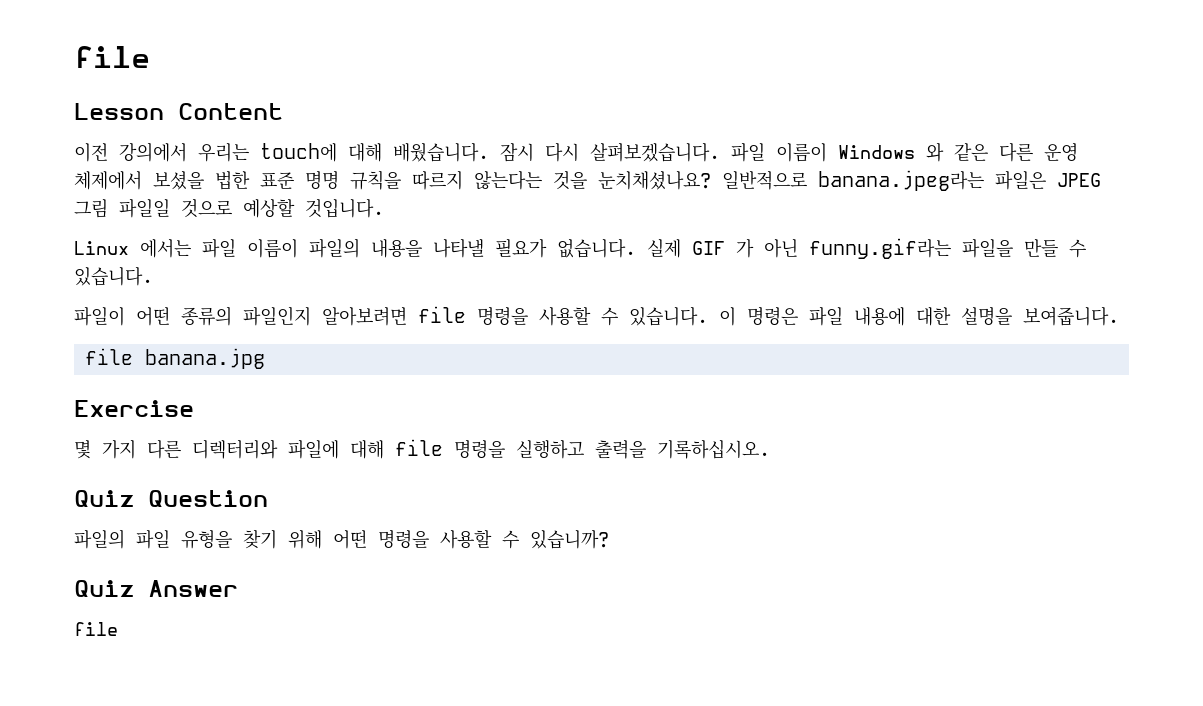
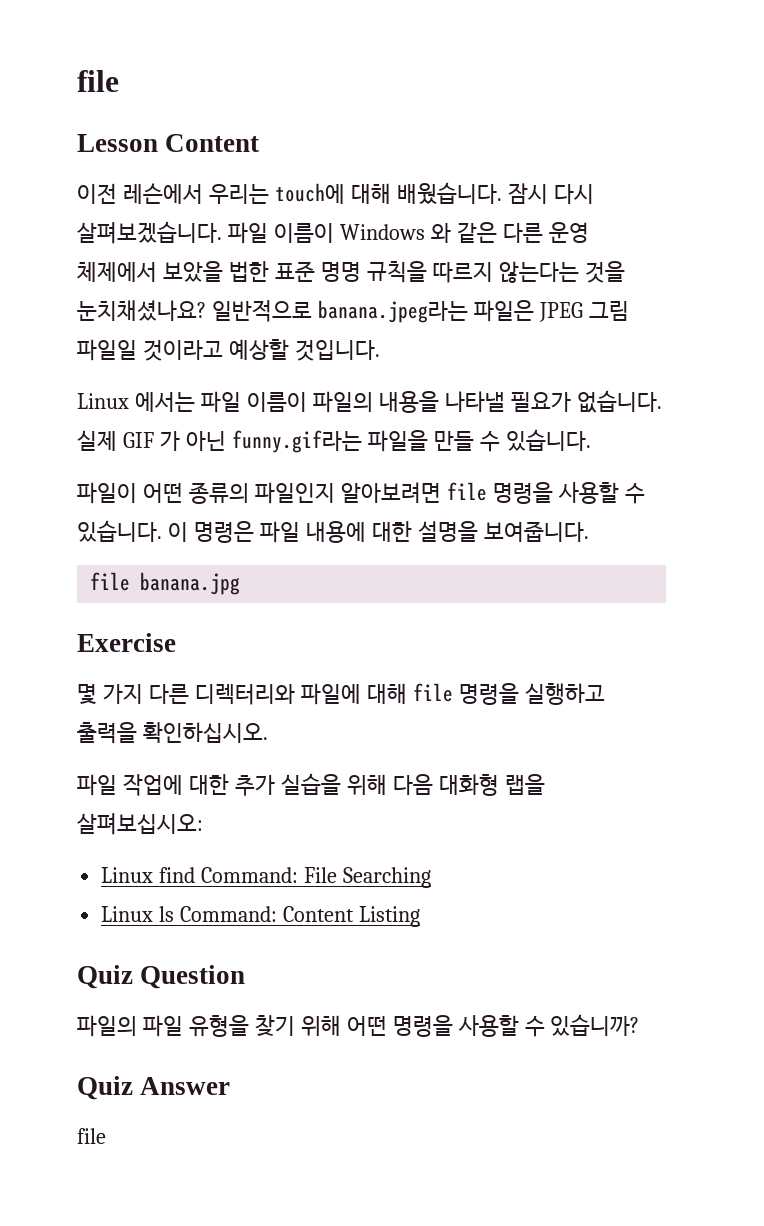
[119,142,187,162] 강의에서 -> [122,183,203,204] 레슨에서
[153,171,204,190] 보셨을 -> [162,261,223,282] 보았을
[181,198,232,218] 것으로 -> [142,340,223,361] 것이라고
[657,440,770,459] 기록하십시오. -> [142,722,268,743] [77,773,545,796] [77,813,203,835] [101,867,431,888] [101,906,420,927] 확인하십시오. // 파일 작업에 대한 추가 실습을 위해 다음 대화형 랩을 살펴보십시오: // Linux find Command: File Searching // Linux ls Command: Content Listing

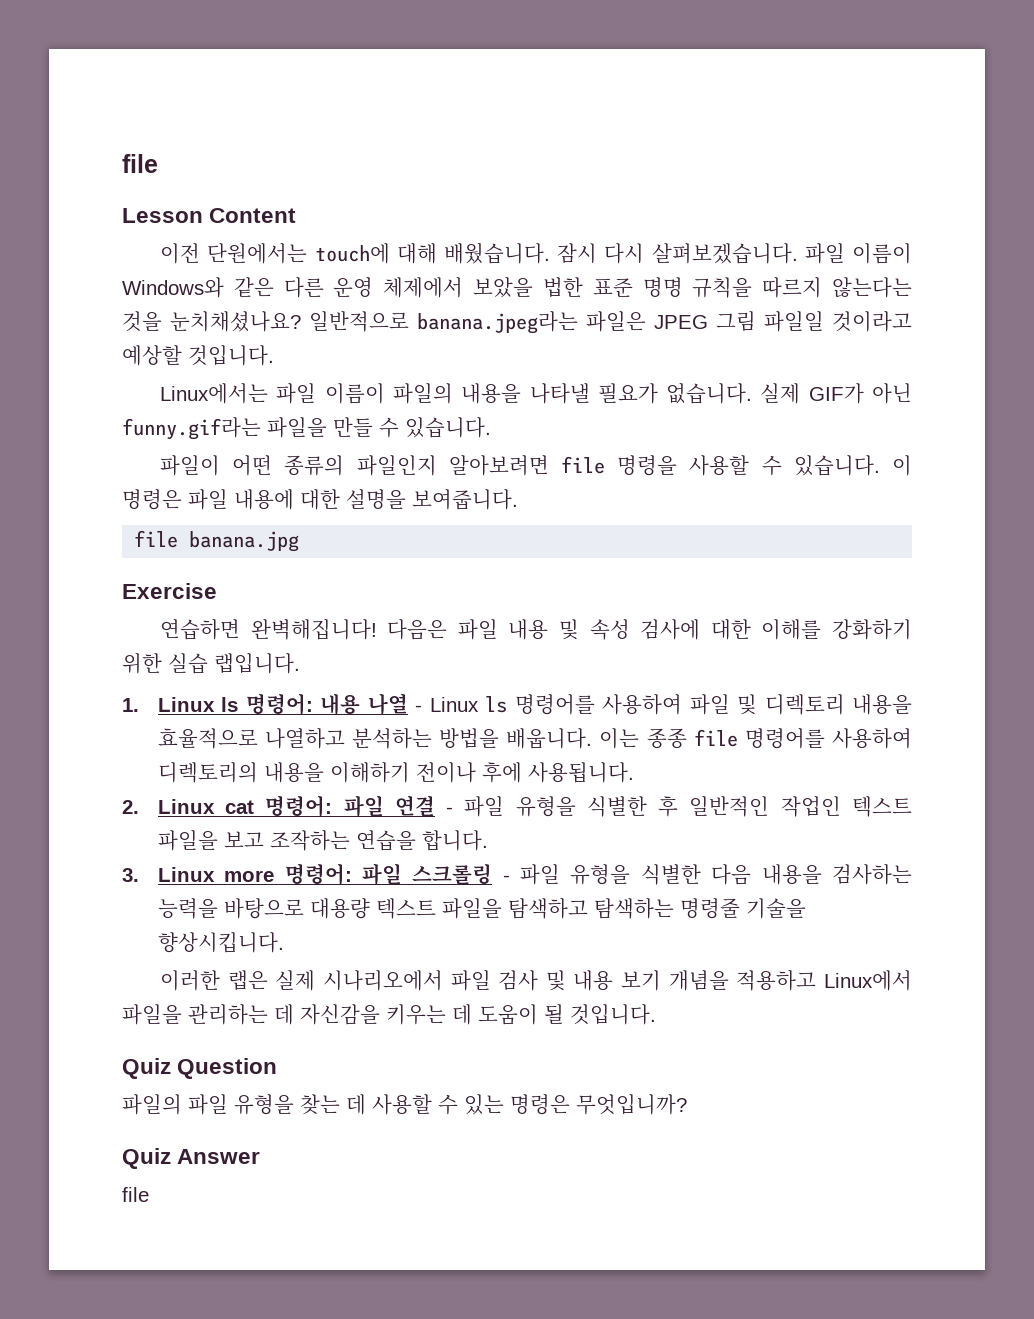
[122,183,269,205] 레슨에서 우리는 -> [207,243,308,264] 단원에서는
[339,223,451,243] Windows 와 -> [122,277,224,298] Windows와
[77,392,195,412] Linux 에서는 -> [160,383,269,404] Linux에서는
[122,431,180,451] GIF 가 -> [808,383,864,404] GIF가
[77,683,605,705] [77,722,268,744] [77,773,545,796] [77,813,203,835] [101,867,431,888] [101,906,420,927] 몇 가지 다른 디렉터리와 파일에 대해 file 명령을 실행하고 출력을 확인하십시오. // 파일 작업에 대한 추가 실습을 위해 다음 대화형 랩을 살펴보십시오: // Linux find Command: File Searching // Linux ls Command: Content Listing -> [160,619,912,640] [122,653,300,674] [122,693,912,715] [157,728,913,749] [157,762,634,783] [122,795,912,817] [157,830,488,851] [122,863,912,885] [157,898,806,919] [157,932,284,953] [160,970,913,991] [122,1004,656,1025] 연습하면 완벽해집니다! 다음은 파일 내용 및 속성 검사에 대한 이해를 강화하기 위한 실습 랩입니다. // 1. Linux ls 명령어: 내용 나열 - Linux ls 명령어를 사용하여 파일 및 디렉토리 내용을 효율적으로 나열하고 분석하는 방법을 배웁니다. 이는 종종 file 명령어를 사용하여 디렉토리의 내용을 이해하기 전이나 후에 사용됩니다. // 2. Linux cat 명령어: 파일 연결 - 파일 유형을 식별한 후 일반적인 작업인 텍스트 파일을 보고 조작하는 연습을 합니다. // 3. Linux more 명령어: 파일 스크롤링 - 파일 유형을 식별한 다음 내용을 검사하는 능력을 바탕으로 대용량 텍스트 파일을 탐색하고 탐색하는 명령줄 기술을 향상시킵니다. // 이러한 랩은 실제 시나리오에서 파일 검사 및 내용 보기 개념을 적용하고 Linux에서 파일을 관리하는 데 자신감을 키우는 데 도움이 될 것입니다.
[254,1014,640,1037] 찾기 위해 어떤 명령을 사용할 수 있습니까? -> [300,1094,687,1115] 찾는 데 사용할 수 있는 명령은 무엇입니까?

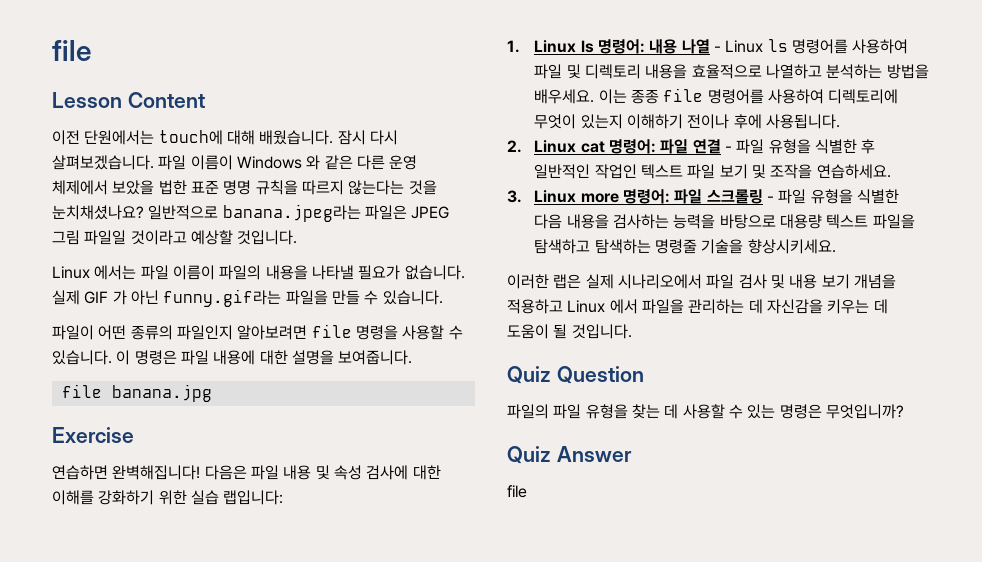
[122,277,224,298] Windows와 -> [236,155,321,170] Windows 와
[160,383,269,404] Linux에서는 -> [52,265,137,280] Linux 에서는
[808,383,864,404] GIF가 -> [84,290,127,305] GIF 가
[214,653,300,674] 랩입니다. -> [223,490,284,505] 랩입니다:
[506,728,593,749] 배웁니다. -> [534,89,595,104] 배우세요.
[157,762,324,783] 디렉토리의 내용을 -> [828,89,899,104] [534,114,623,129] 디렉토리에 무엇이 있는지
[157,830,488,851] 파일을 보고 조작하는 연습을 합니다. -> [687,164,891,179] 파일 보기 및 조작을 연습하세요.
[157,932,284,953] 향상시킵니다. -> [747,239,836,254] 향상시키세요.
[824,970,913,991] Linux에서 -> [567,299,638,314] Linux 에서

